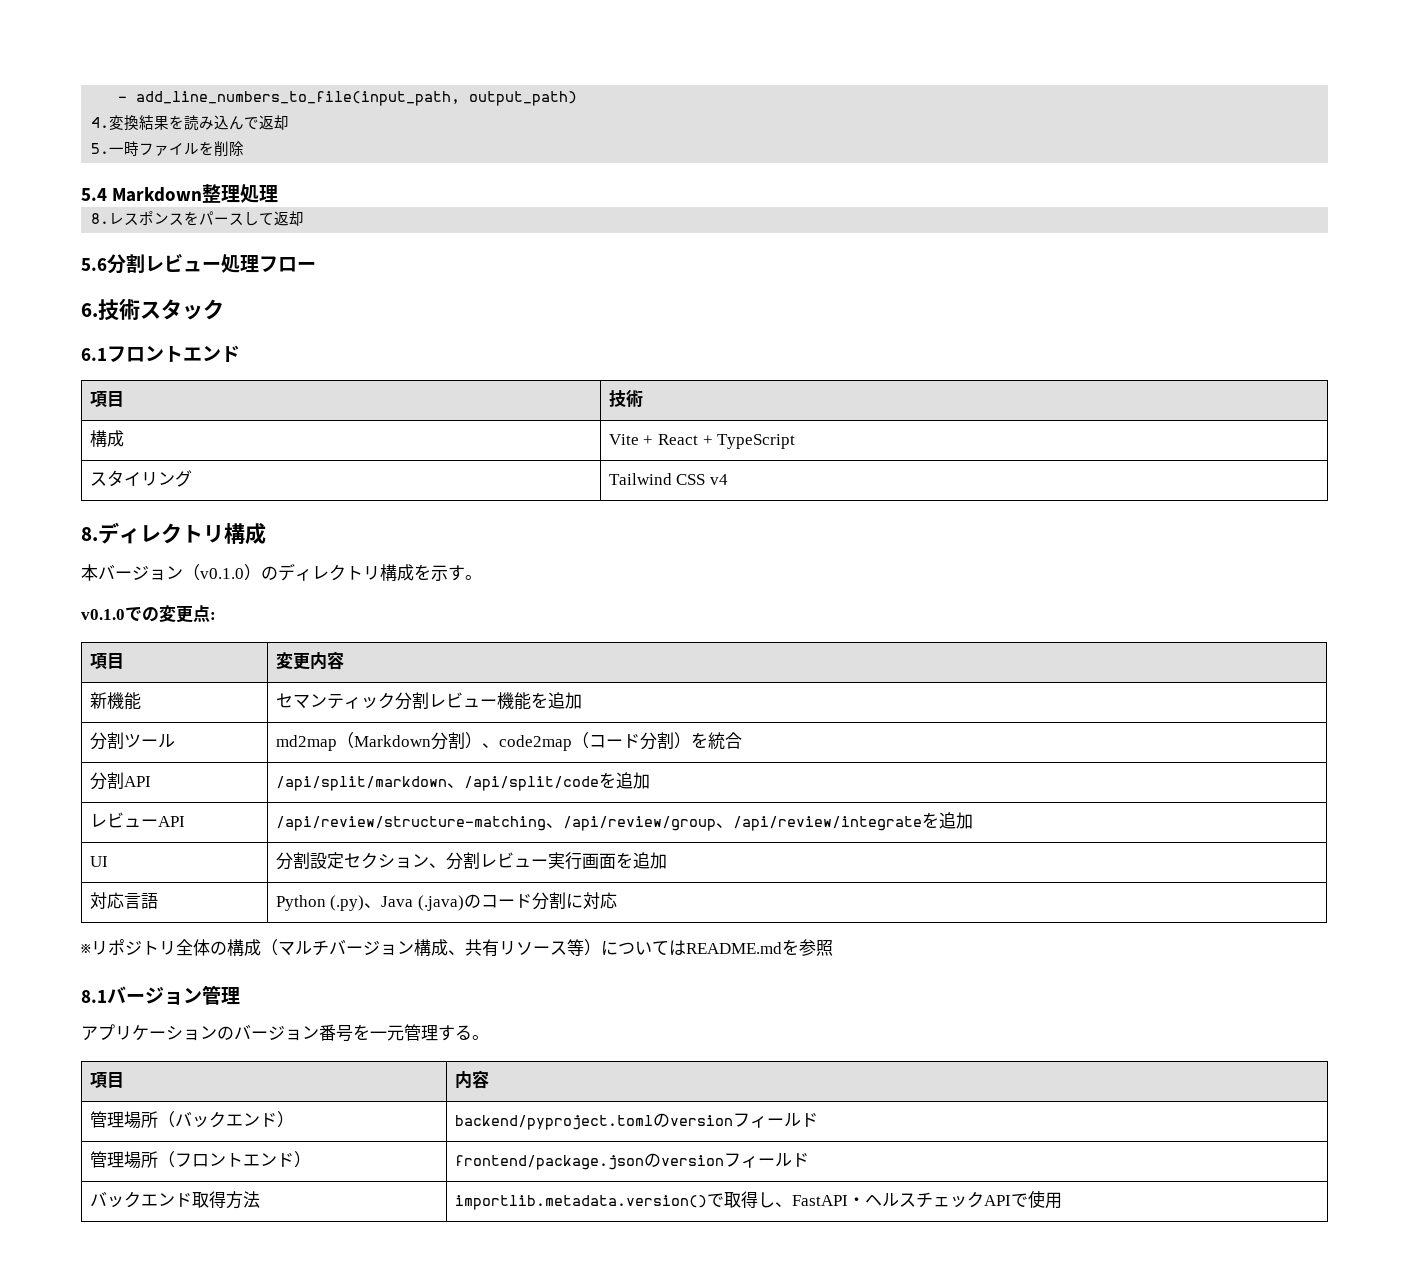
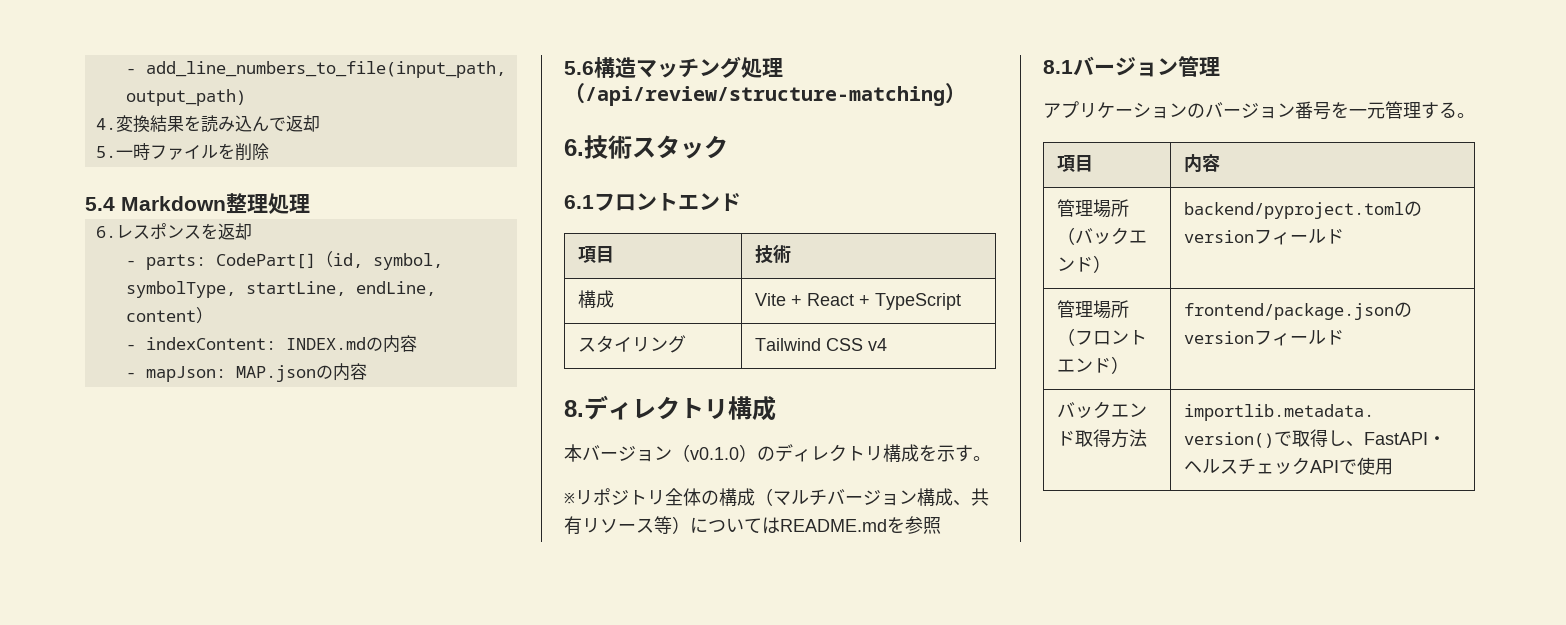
[91,213,110,224] 8. -> [95,226,116,238] 6.
[199,211,305,226] [81,254,316,274] パースして返却 // 5.6分割レビュー処理フロー -> [217,223,252,240] [125,251,443,270] [125,281,436,298] [125,307,213,324] [125,335,417,353] [125,363,367,382] [564,56,783,78] [564,83,966,106] 返却 // - parts: CodePart[]（id, symbol, symbolType, startLine, endLine, content） // - indexContent: INDEX.mdの内容 // - mapJson: MAP.jsonの内容 // 5.6構造マッチング処理（/api/review/structure-matching）
[81,605,216,623] [89,653,124,669] [275,651,344,670] [89,692,141,710] [275,692,582,710] [89,732,175,750] [275,732,742,751] [89,772,151,790] [275,772,650,791] [89,812,185,828] [275,812,973,831] [89,856,108,867] [275,852,667,870] [89,892,158,909] [275,892,617,911] // v0.1.0での変更点: // 項目 | 変更内容 // 新機能 | セマンティック分割レビュー機能を追加 // 分割ツール | md2map（Markdown分割）、code2map（コード分割）を統合 // 分割API | /api/split/markdown、/api/split/codeを追加 // レビューAPI | /api/review/structure-matching、/api/review/group、/api/review/integrateを追加 // UI | 分割設定セクション、分割レビュー実行画面を追加 // 対応言語 | Python (.py)、Java (.java)のコード分割に対応 -> (991, 458) none

